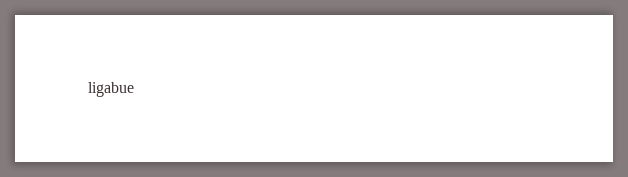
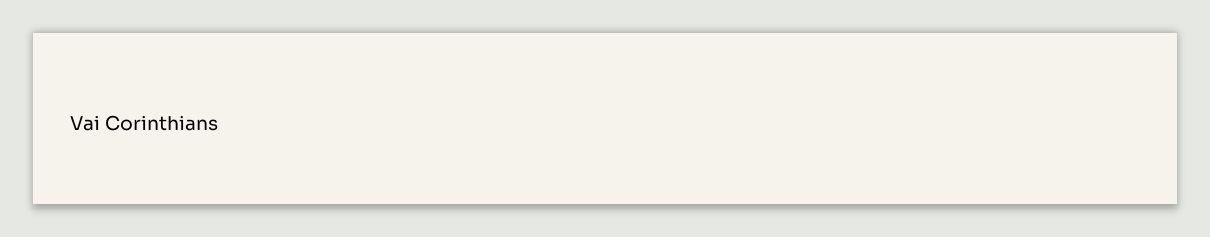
[88,82,134,97] ligabue -> [70,115,219,131] Vai Corinthians

